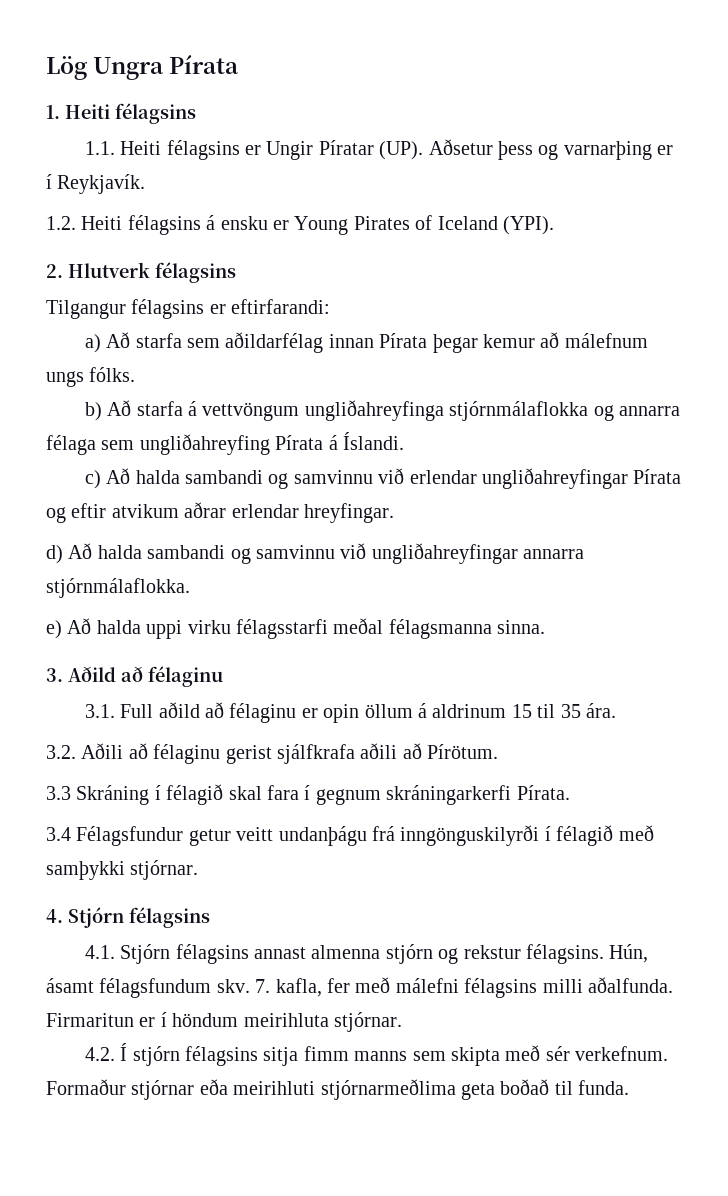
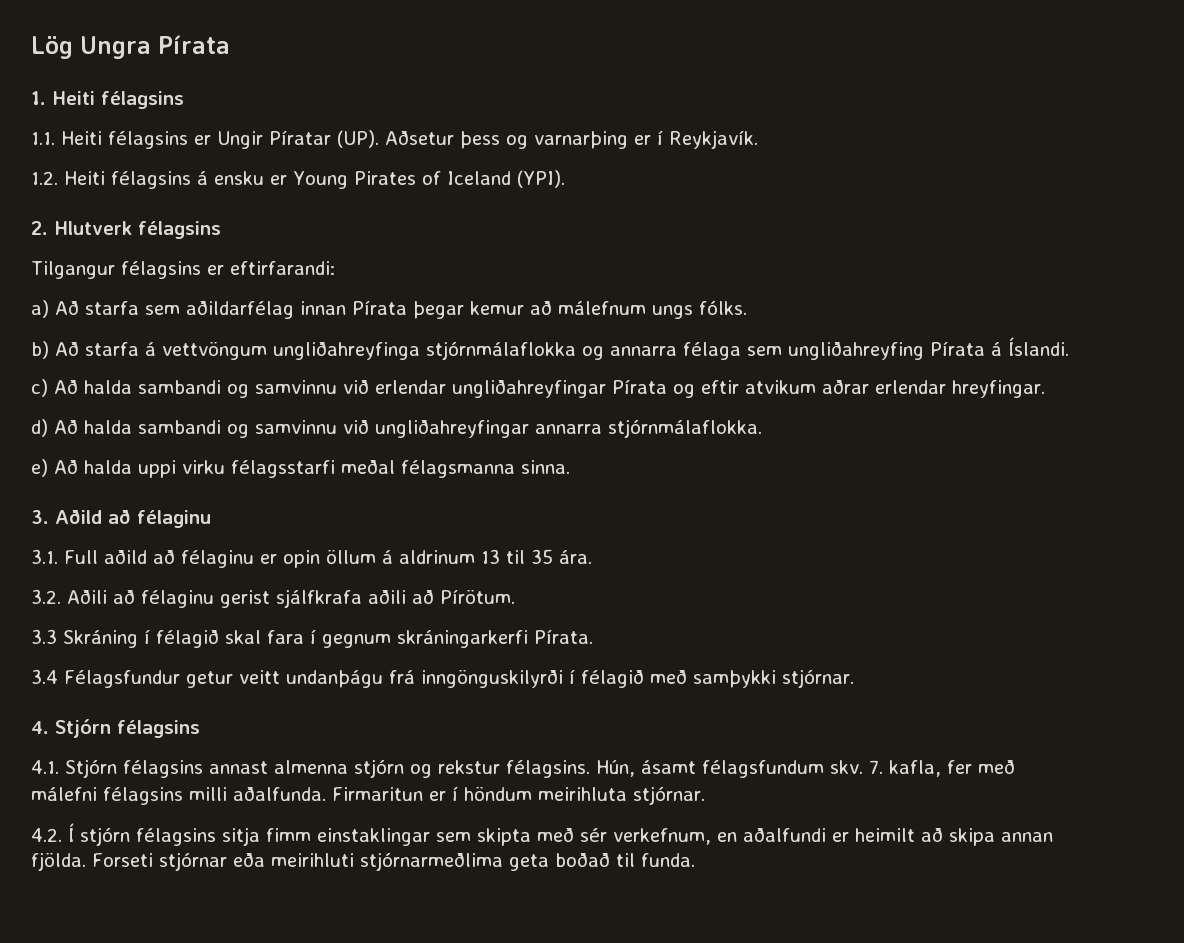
[511,704,532,718] 15 -> [481,549,500,564] 13
[354,1051,408,1061] manns -> [317,828,430,846] einstaklingar
[575,1046,669,1061] [46,1079,126,1095] verkefnum. Formaður -> [613,828,1053,846] [31,852,153,871] verkefnum, en aðalfundi er heimilt að skipa annan fjölda. Forseti

